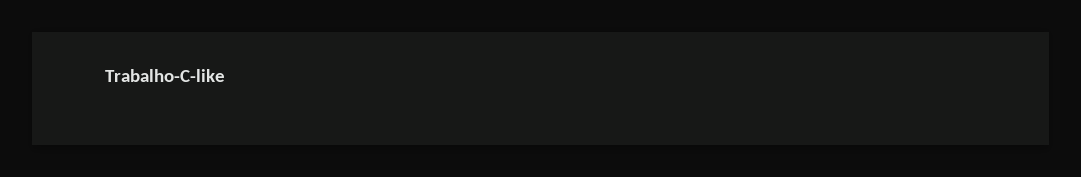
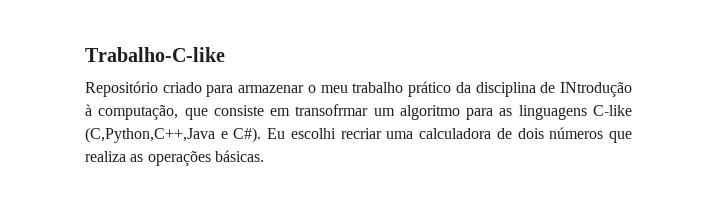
(225, 75) none -> [85,81,633,97] [85,104,632,120] [85,127,633,143] [85,150,264,166] // Repositório criado para armazenar o meu trabalho prático da disciplina de INtrodução à computação, que consiste em transofrmar um algoritmo para as linguagens C-like (C,Python,C++,Java e C#). Eu escolhi recriar uma calculadora de dois números que realiza as operações básicas.

